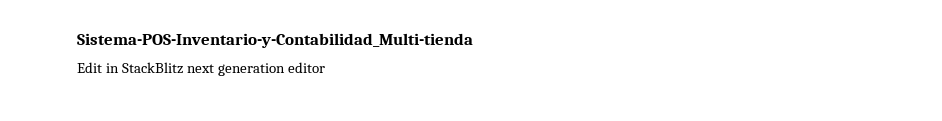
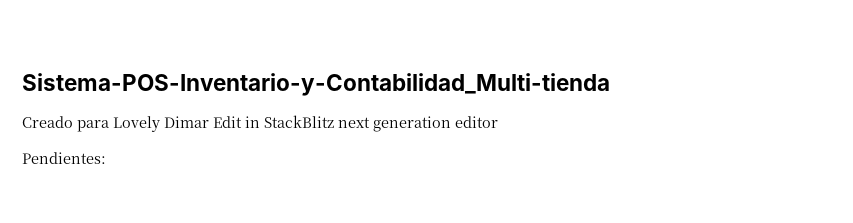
(473, 40) none -> [22,116,209,132] Creado para Lovely Dimar
(325, 67) none -> [22,152,106,164] // Pendientes:

